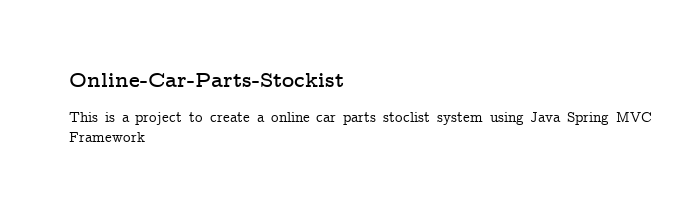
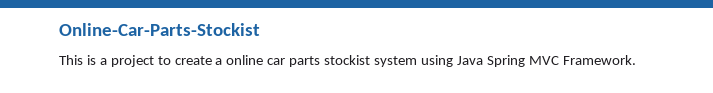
[383,112,431,122] stoclist -> [324,55,371,65] stockist
[69,132,145,142] Framework -> [562,55,636,65] Framework.

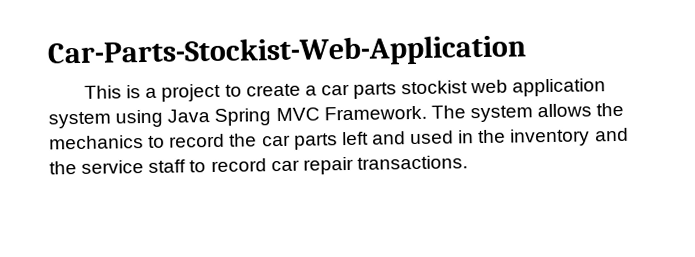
[59,23,260,36] Online-Car-Parts-Stockist -> [47,34,527,70] Car-Parts-Stockist-Web-Application
[226,55,264,65] online -> (317, 90) none
(371, 60) none -> [470,78,607,97] web application
(636, 60) none -> [430,102,625,123] [49,127,629,150] [49,155,468,175] The system allows the mechanics to record the car parts left and used in the inventory and the service staff to record car repair transactions.

